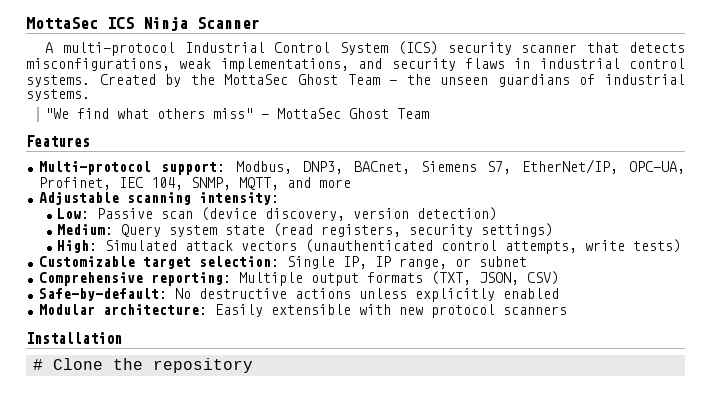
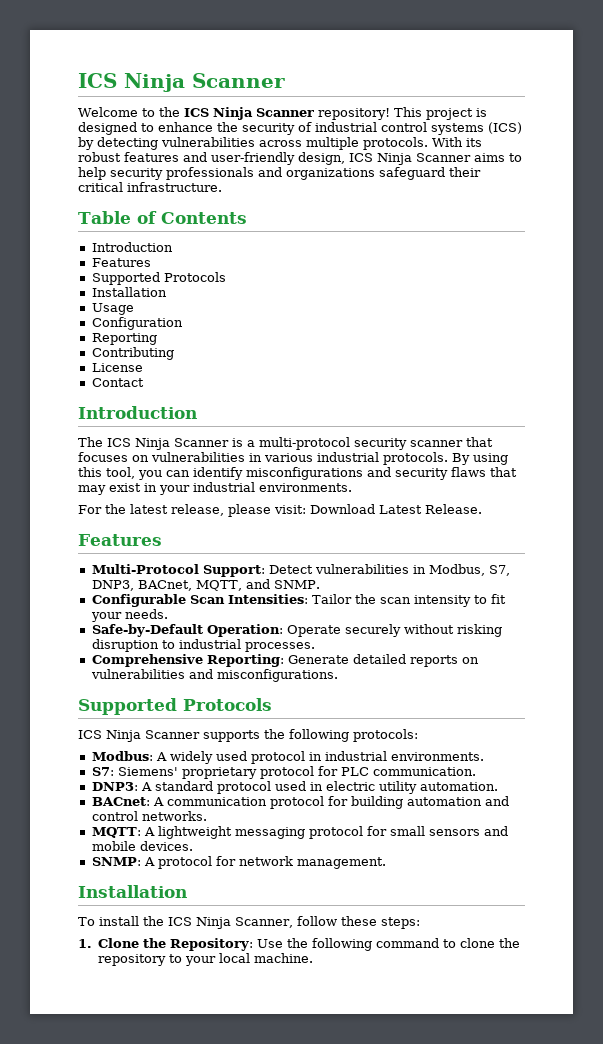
[26,17,98,29] MottaSec -> (78, 80) none
[45,41,685,56] [26,58,685,72] [26,74,685,87] [26,89,90,101] [44,108,429,119] [26,135,90,147] [38,159,685,175] [38,177,351,190] [38,192,279,205] [57,207,498,221] [57,223,554,237] [57,239,682,254] [38,256,527,269] [38,271,559,286] [38,288,559,302] [38,304,567,318] [26,332,122,344] [32,358,253,373] A multi-protocol Industrial Control System (ICS) security scanner that detects misconfigurations, weak implementations, and security flaws in industrial control systems. Created by the MottaSec Ghost Team - the unseen guardians of industrial systems. // "We find what others miss" - MottaSec Ghost Team // Features // Multi-protocol support: Modbus, DNP3, BACnet, Siemens S7, EtherNet/IP, OPC-UA, Profinet, IEC 104, SNMP, MQTT, and more // Adjustable scanning intensity: // Low: Passive scan (device discovery, version detection) // Medium: Query system state (read registers, security settings) // High: Simulated attack vectors (unauthenticated control attempts, write tests) // Customizable target selection: Single IP, IP range, or subnet // Comprehensive reporting: Multiple output formats (TXT, JSON, CSV) // Safe-by-default: No destructive actions unless explicitly enabled // Modular architecture: Easily extensible with new protocol scanners // Installation // # Clone the repository -> [78,107,487,120] [78,122,522,135] [78,137,482,150] [78,152,522,165] [78,167,481,180] [78,182,222,192] [78,211,247,224] [91,242,173,252] [91,258,151,267] [91,272,226,285] [91,287,167,297] [91,303,134,315] [91,317,183,330] [91,333,157,345] [91,347,174,360] [91,363,143,372] [91,378,144,387] [78,406,197,419] [78,437,493,450] [78,452,508,465] [78,467,517,480] [78,482,352,495] [78,504,482,517] [78,534,162,546] [91,564,510,577] [91,579,320,591] [91,594,506,607] [90,609,168,622] [91,624,502,637] [91,639,315,652] [91,654,479,667] [90,669,338,682] [78,698,272,715] [78,729,418,742] [91,751,484,764] [91,766,476,779] [91,781,498,794] [91,796,509,809] [91,811,207,821] [91,826,508,839] [91,841,193,851] [91,856,386,869] [78,885,187,898] [78,916,420,929] [78,938,521,951] [98,953,314,966] Welcome to the ICS Ninja Scanner repository! This project is designed to enhance the security of industrial control systems (ICS) by detecting vulnerabilities across multiple protocols. With its robust features and user-friendly design, ICS Ninja Scanner aims to help security professionals and organizations safeguard their critical infrastructure. // Table of Contents // Introduction // Features // Supported Protocols // Installation // Usage // Configuration // Reporting // Contributing // License // Contact // Introduction // The ICS Ninja Scanner is a multi-protocol security scanner that focuses on vulnerabilities in various industrial protocols. By using this tool, you can identify misconfigurations and security flaws that may exist in your industrial environments. // For the latest release, please visit: Download Latest Release. // Features // Multi-Protocol Support: Detect vulnerabilities in Modbus, S7, DNP3, BACnet, MQTT, and SNMP. // Configurable Scan Intensities: Tailor the scan intensity to fit your needs. // Safe-by-Default Operation: Operate securely without risking disruption to industrial processes. // Comprehensive Reporting: Generate detailed reports on vulnerabilities and misconfigurations. // Supported Protocols // ICS Ninja Scanner supports the following protocols: // Modbus: A widely used protocol in industrial environments. // S7: Siemens' proprietary protocol for PLC communication. // DNP3: A standard protocol used in electric utility automation. // BACnet: A communication protocol for building automation and control networks. // MQTT: A lightweight messaging protocol for small sensors and mobile devices. // SNMP: A protocol for network management. // Installation // To install the ICS Ninja Scanner, follow these steps: // 1. Clone the Repository: Use the following command to clone the repository to your local machine.

